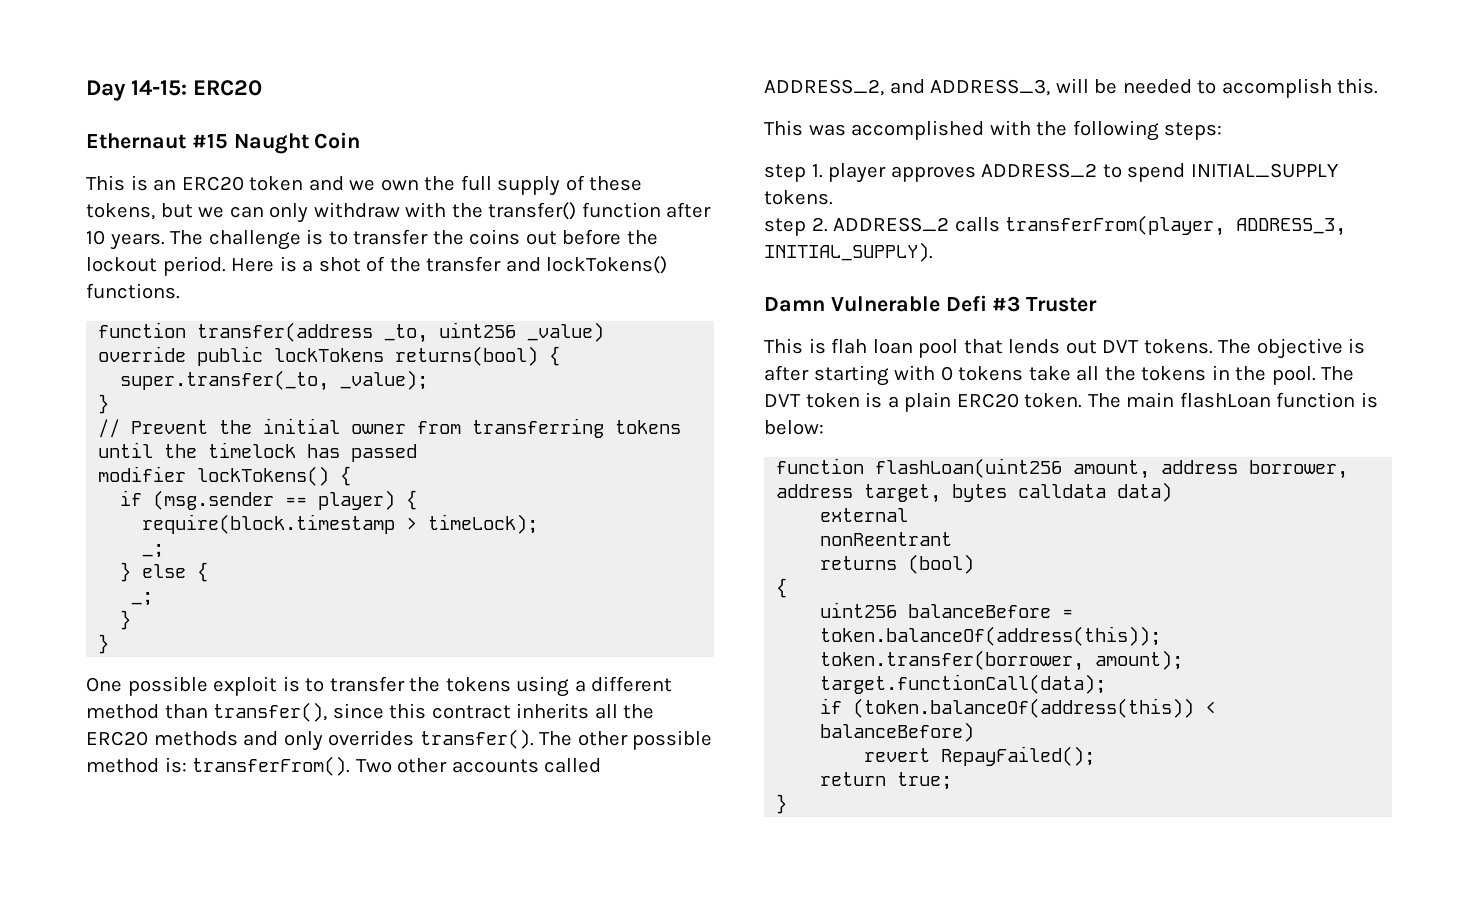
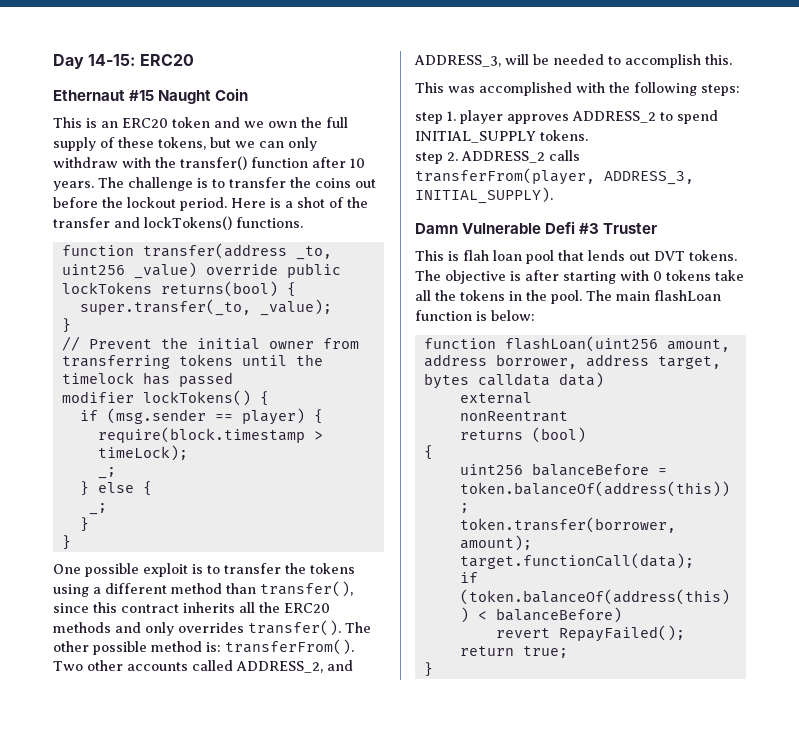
[764,392,1121,412] DVT token is a plain ERC20 token. The -> (612, 295) none

